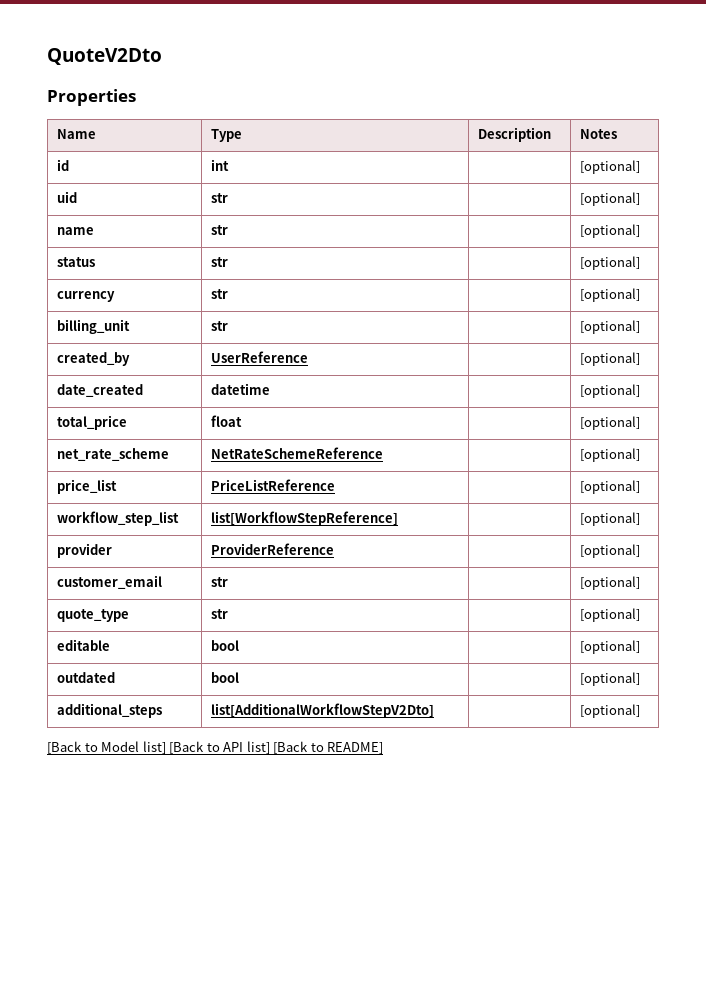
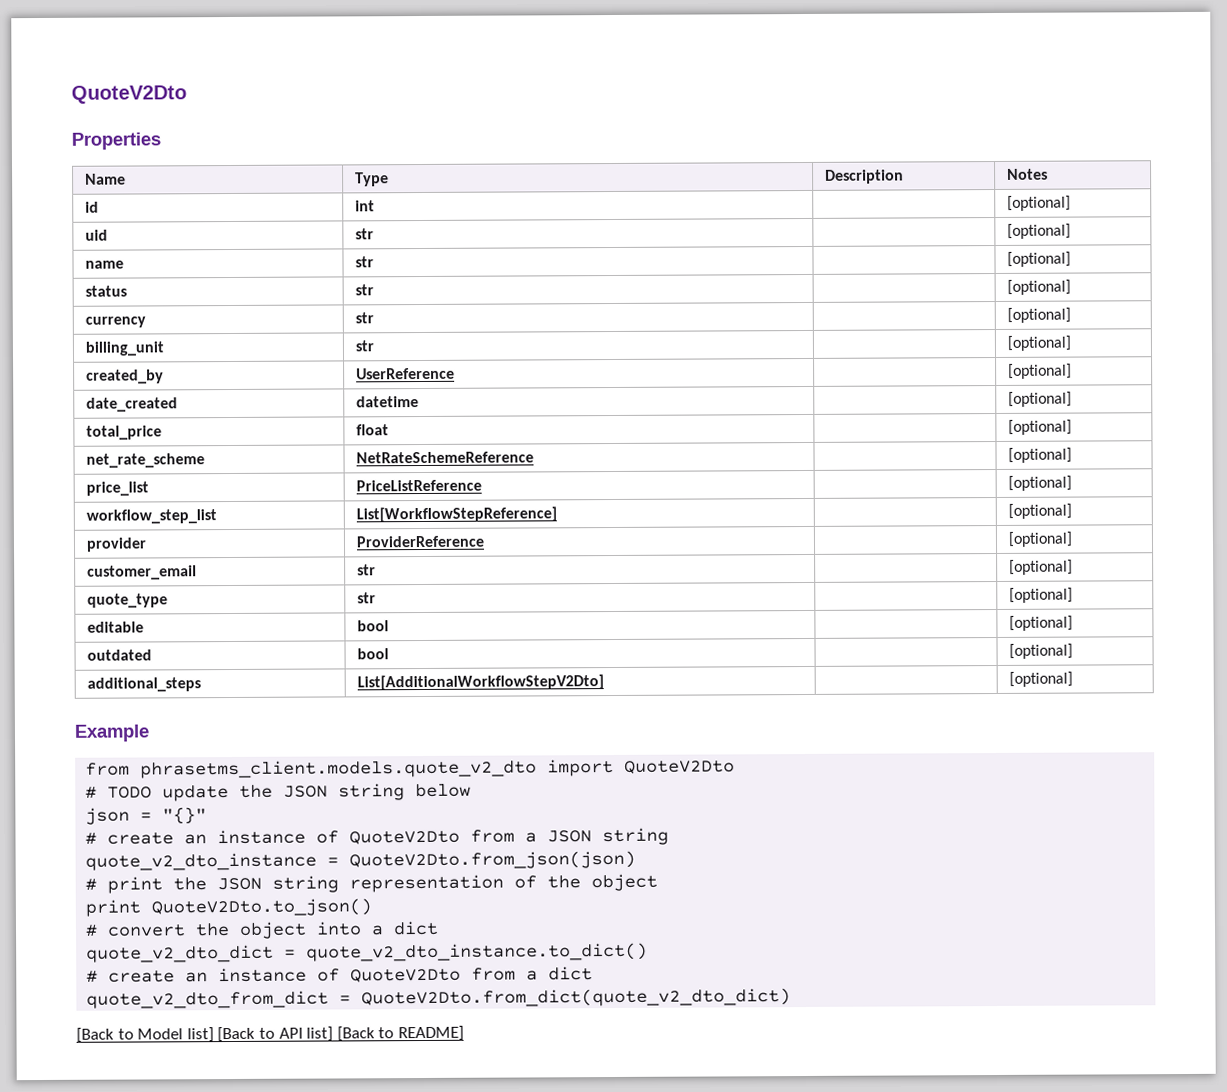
[210,511,398,526] list[WorkflowStepReference] -> [356,506,558,523] List[WorkflowStepReference]
[210,703,434,718] [579,704,640,718] list[AdditionalWorkflowStepV2Dto] | | [optional] -> [357,674,605,691] [1009,671,1074,687] [74,724,150,742] [85,758,736,779] [85,783,472,802] [85,807,208,825] [85,827,670,846] [85,850,637,871] [85,873,659,894] [85,898,373,917] [85,920,440,939] [86,942,649,963] [86,966,594,983] [86,988,792,1009] List[AdditionalWorkflowStepV2Dto] | | [optional] // Example // from phrasetms_client.models.quote_v2_dto import QuoteV2Dto // # TODO update the JSON string below // json = "{}" // # create an instance of QuoteV2Dto from a JSON string // quote_v2_dto_instance = QuoteV2Dto.from_json(json) // # print the JSON string representation of the object // print QuoteV2Dto.to_json() // # convert the object into a dict // quote_v2_dto_dict = quote_v2_dto_instance.to_dict() // # create an instance of QuoteV2Dto from a dict // quote_v2_dto_from_dict = QuoteV2Dto.from_dict(quote_v2_dto_dict)

